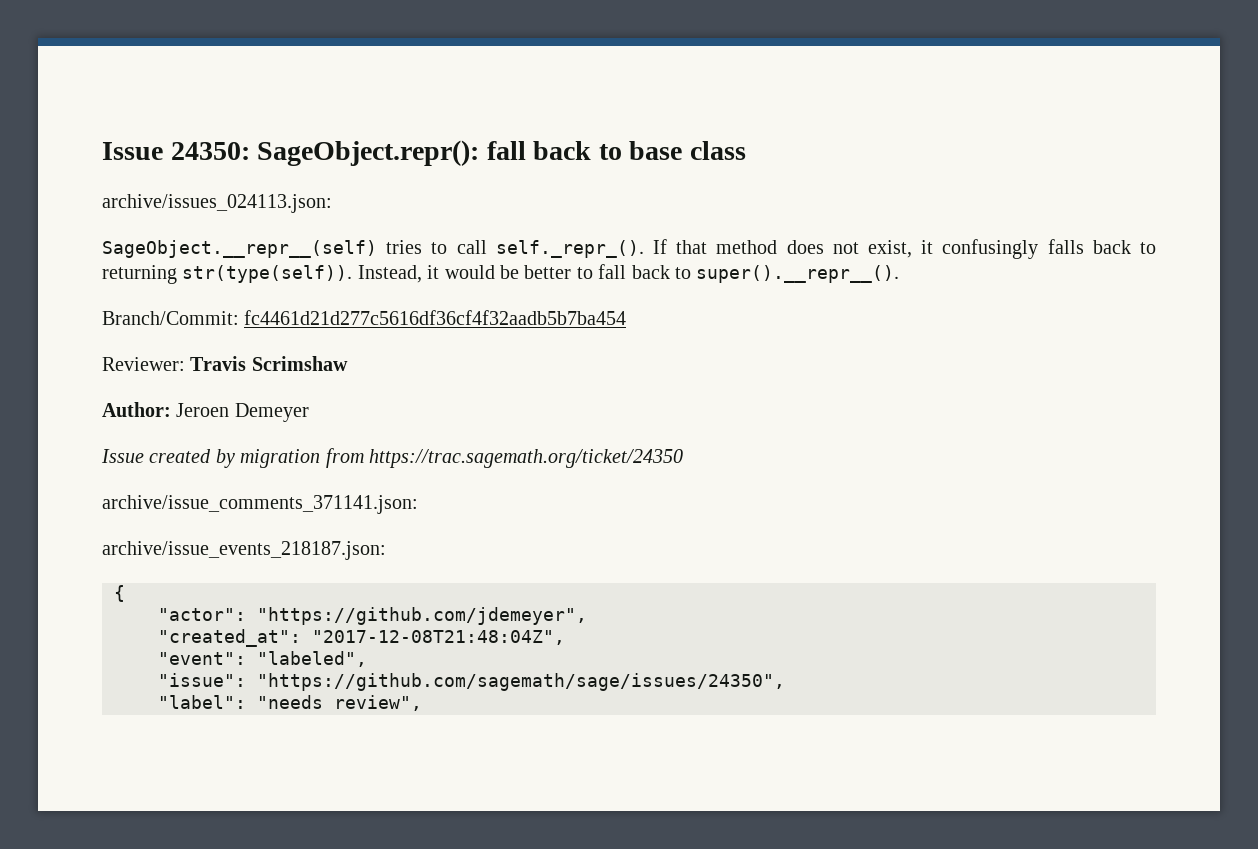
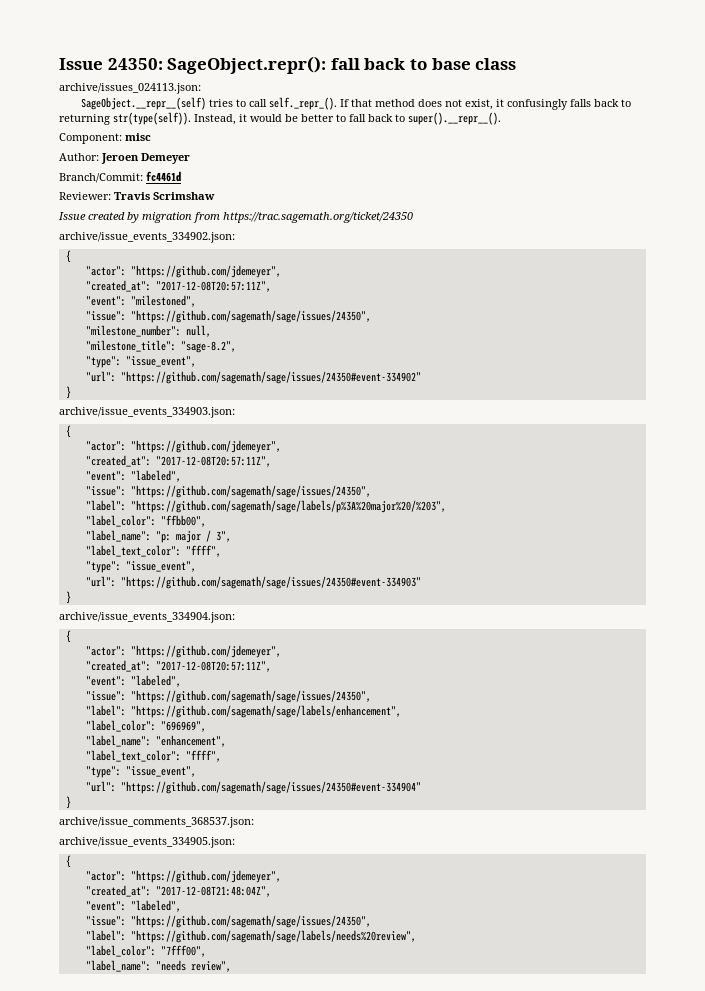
(900, 274) none -> [59,133,151,144] [59,153,190,164] // Component: misc // Author: Jeroen Demeyer
[244,310,627,325] fc4461d21d277c5616df36cf4f32aadb5b7ba454 -> [146,171,181,182] fc4461d
[102,402,309,422] // Author: Jeroen Demeyer -> (215, 196) none
[102,495,418,514] [102,541,386,560] archive/issue_comments_371141.json: // archive/issue_events_218187.json: -> [59,232,235,243] [65,250,71,263] [85,265,281,278] [85,280,271,292] [85,295,196,307] [85,310,371,323] [85,325,211,337] [85,340,236,353] [85,356,196,368] [85,371,421,384] [65,386,71,399] [59,407,235,418] [65,425,71,438] [85,440,281,453] [85,455,271,467] [85,470,181,482] [85,485,371,498] [85,500,446,513] [85,515,206,527] [85,530,231,543] [85,545,221,557] [85,561,196,573] [85,576,421,589] [65,591,71,604] [59,612,235,623] [65,630,71,643] [85,645,281,658] [85,660,271,672] [85,675,181,687] [85,690,371,703] [85,705,401,718] [85,720,206,732] [85,735,226,747] [85,750,221,762] [85,766,196,778] [85,781,421,794] [65,796,71,809] [59,817,254,828] [59,837,235,848] archive/issue_events_334902.json: // { // "actor": "https://github.com/jdemeyer", // "created_at": "2017-12-08T20:57:11Z", // "event": "milestoned", // "issue": "https://github.com/sagemath/sage/issues/24350", // "milestone_number": null, // "milestone_title": "sage-8.2", // "type": "issue_event", // "url": "https://github.com/sagemath/sage/issues/24350#event-334902" // } // archive/issue_events_334903.json: // { // "actor": "https://github.com/jdemeyer", // "created_at": "2017-12-08T20:57:11Z", // "event": "labeled", // "issue": "https://github.com/sagemath/sage/issues/24350", // "label": "https://github.com/sagemath/sage/labels/p%3A%20major%20/%203", // "label_color": "ffbb00", // "label_name": "p: major / 3", // "label_text_color": "ffff", // "type": "issue_event", // "url": "https://github.com/sagemath/sage/issues/24350#event-334903" // } // archive/issue_events_334904.json: // { // "actor": "https://github.com/jdemeyer", // "created_at": "2017-12-08T20:57:11Z", // "event": "labeled", // "issue": "https://github.com/sagemath/sage/issues/24350", // "label": "https://github.com/sagemath/sage/labels/enhancement", // "label_color": "696969", // "label_name": "enhancement", // "label_text_color": "ffff", // "type": "issue_event", // "url": "https://github.com/sagemath/sage/issues/24350#event-334904" // } // archive/issue_comments_368537.json: // archive/issue_events_334905.json:
(246, 702) none -> [130,930,416,943] [85,945,206,957] [85,960,151,972] "https://github.com/sagemath/sage/labels/needs%20review", // "label_color": "7fff00", // "label_name":

